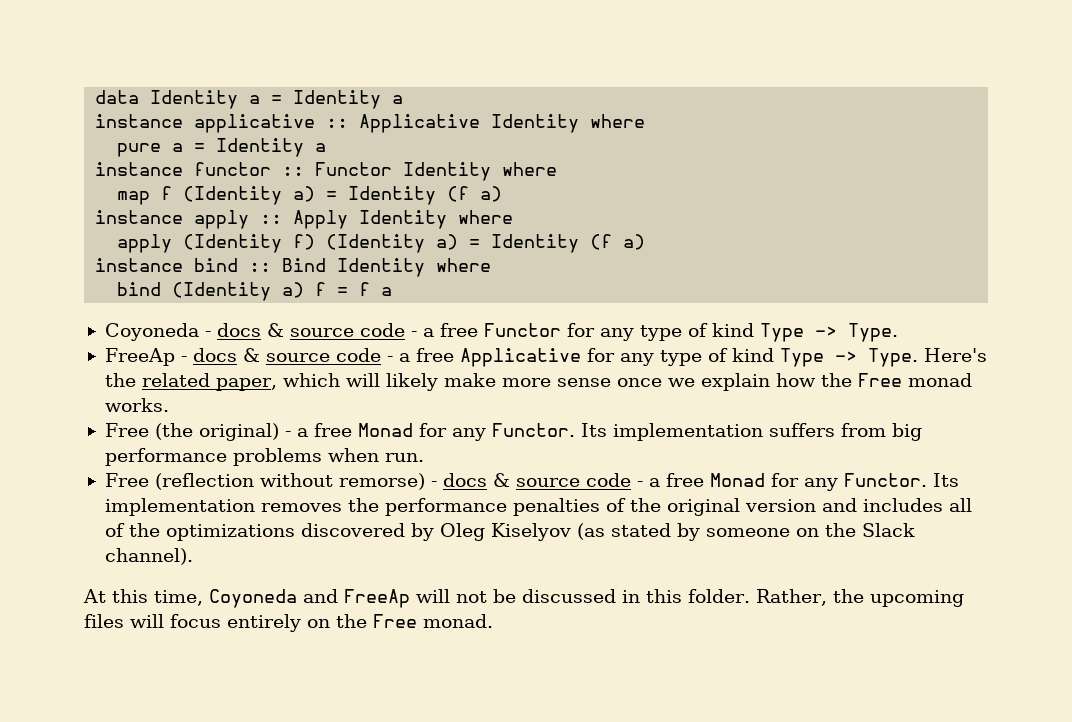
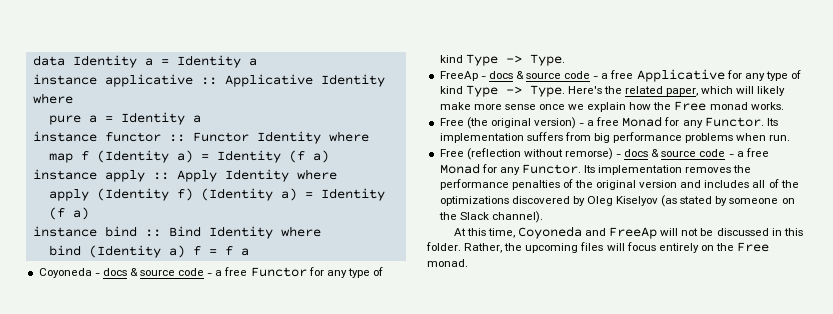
[198,423,279,441] original) -> [490,117,576,129] original version)

